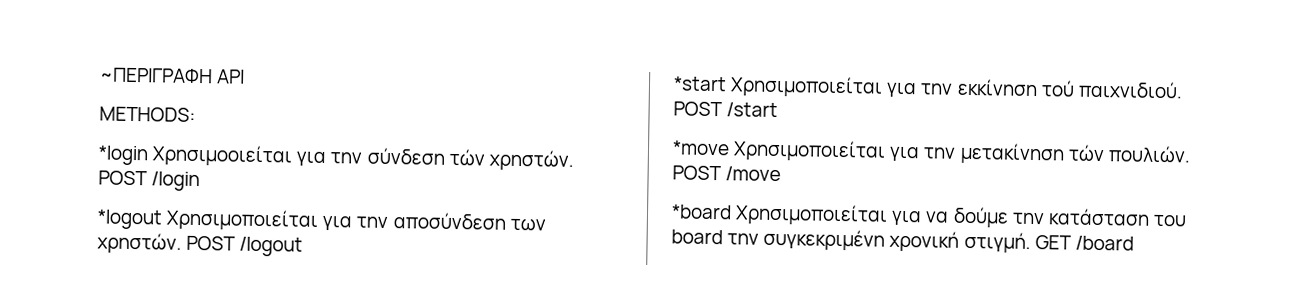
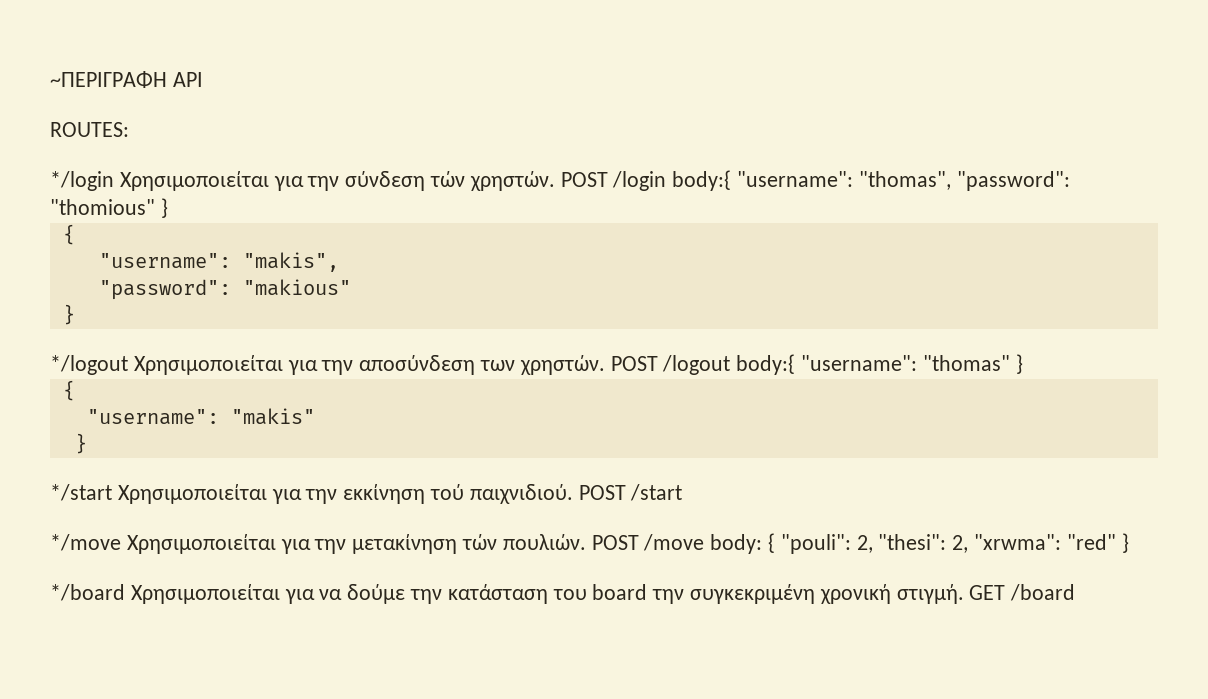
[99,106,196,122] [98,144,294,167] METHODS: // *login Χρησιμοοιείται -> [50,122,129,137] [50,171,269,191] ROUTES: // */login Χρησιμοποιείται
[97,209,162,230] // *logout -> [672,170,1070,191] [50,198,168,218] [62,224,75,245] [98,252,339,272] [98,279,351,300] [62,304,75,325] [50,355,128,375] body:{ "username": "thomas", "password": "thomious" } // { // "username": "makis", // "password": "makious" // } // */logout
[673,76,727,92] // *start -> [736,354,1023,375] [62,380,75,401] [86,408,315,425] [74,433,87,454] [50,484,112,501] body:{ "username": "thomas" } // { // "username": "makis" // } // */start
[672,140,730,156] *move -> [50,534,121,551] */move
[671,204,732,220] // *board -> [710,533,1129,554] [50,584,125,601] body: { "pouli": 2, "thesi": 2, "xrwma": "red" } // */board

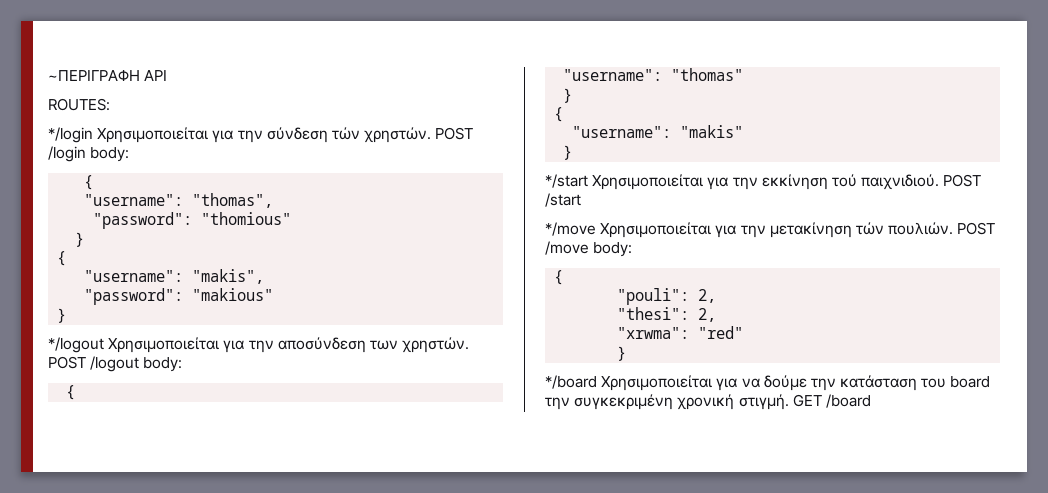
[672,170,732,191] body:{ -> [90,147,130,162] [84,175,94,190] body: // { //
(951, 180) none -> (274, 200) //
(155, 207) none -> (292, 218) //
[736,354,796,375] body:{ -> [143,357,183,372] [66,385,76,400] body: // { //
(1010, 363) none -> (744, 74) //
[768,533,776,553] { -> [554,270,564,285] // { //
(873, 544) none -> (717, 296) //
(969, 544) none -> (717, 315) //
(1116, 542) none -> (744, 332) //

